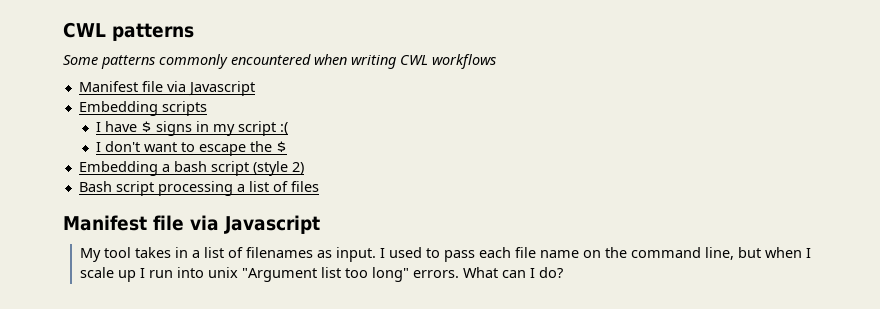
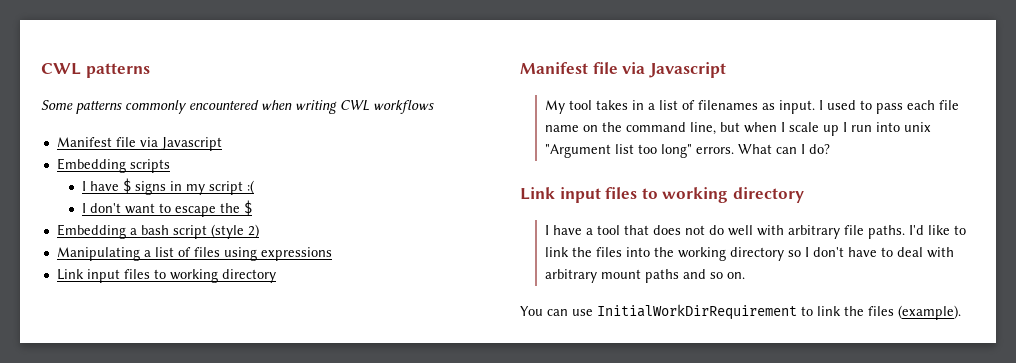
[78,181,233,196] Bash script processing -> [56,247,140,261] Manipulating
(319, 186) none -> [223,247,332,261] [56,269,276,283] using expressions // Link input files to working directory
(563, 272) none -> [520,187,804,203] [545,225,967,239] [545,247,955,261] [545,269,746,283] [520,304,961,320] // Link input files to working directory // I have a tool that does not do well with arbitrary file paths. I'd like to link the files into the working directory so I don't have to deal with arbitrary mount paths and so on. // You can use InitialWorkDirRequirement to link the files (example).

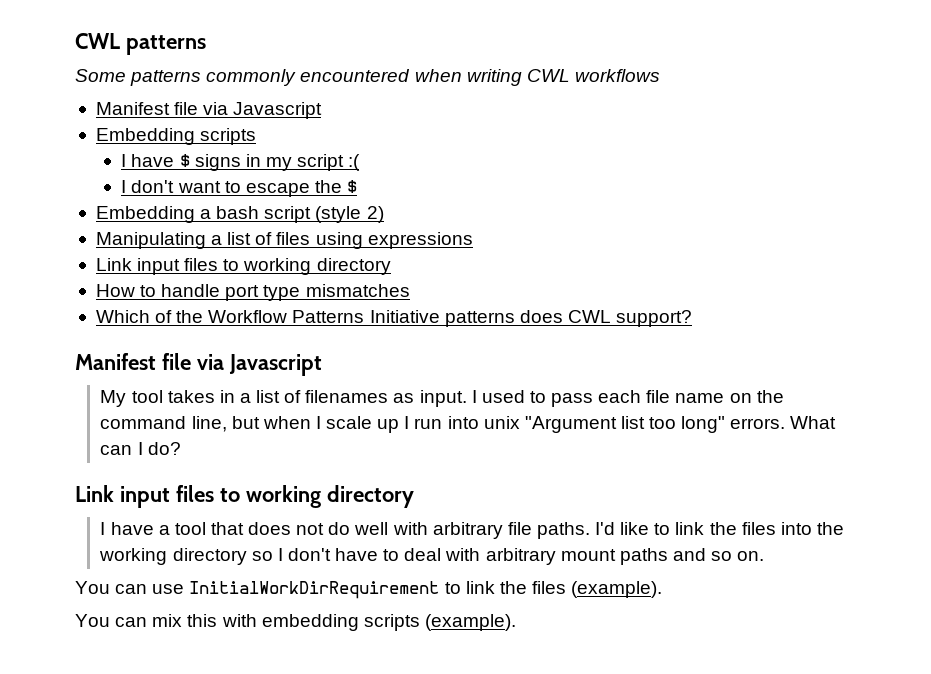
(276, 276) none -> [95,284,410,301] [95,310,693,327] // How to handle port type mismatches // Which of the Workflow Patterns Initiative patterns does CWL support?
(961, 312) none -> [75,614,516,631] // You can mix this with embedding scripts (example).

